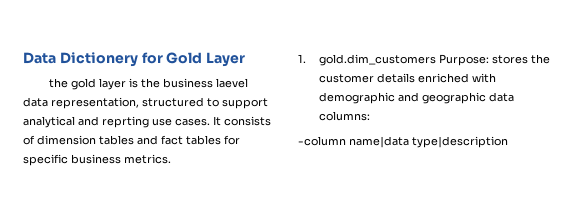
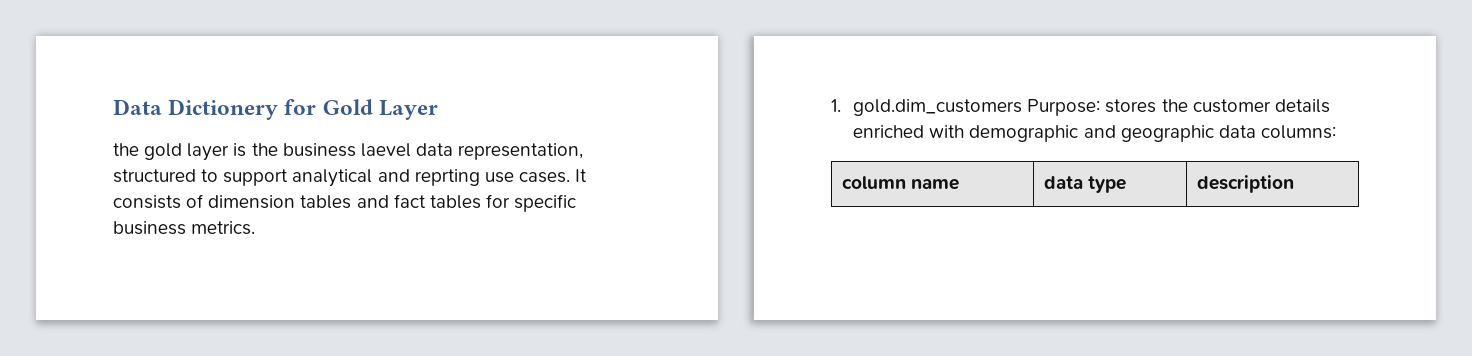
[298,136,508,148] // -column name|data type|description -> [842,176,960,190] [1044,176,1127,193] [1197,175,1295,193] // column name | data type | description

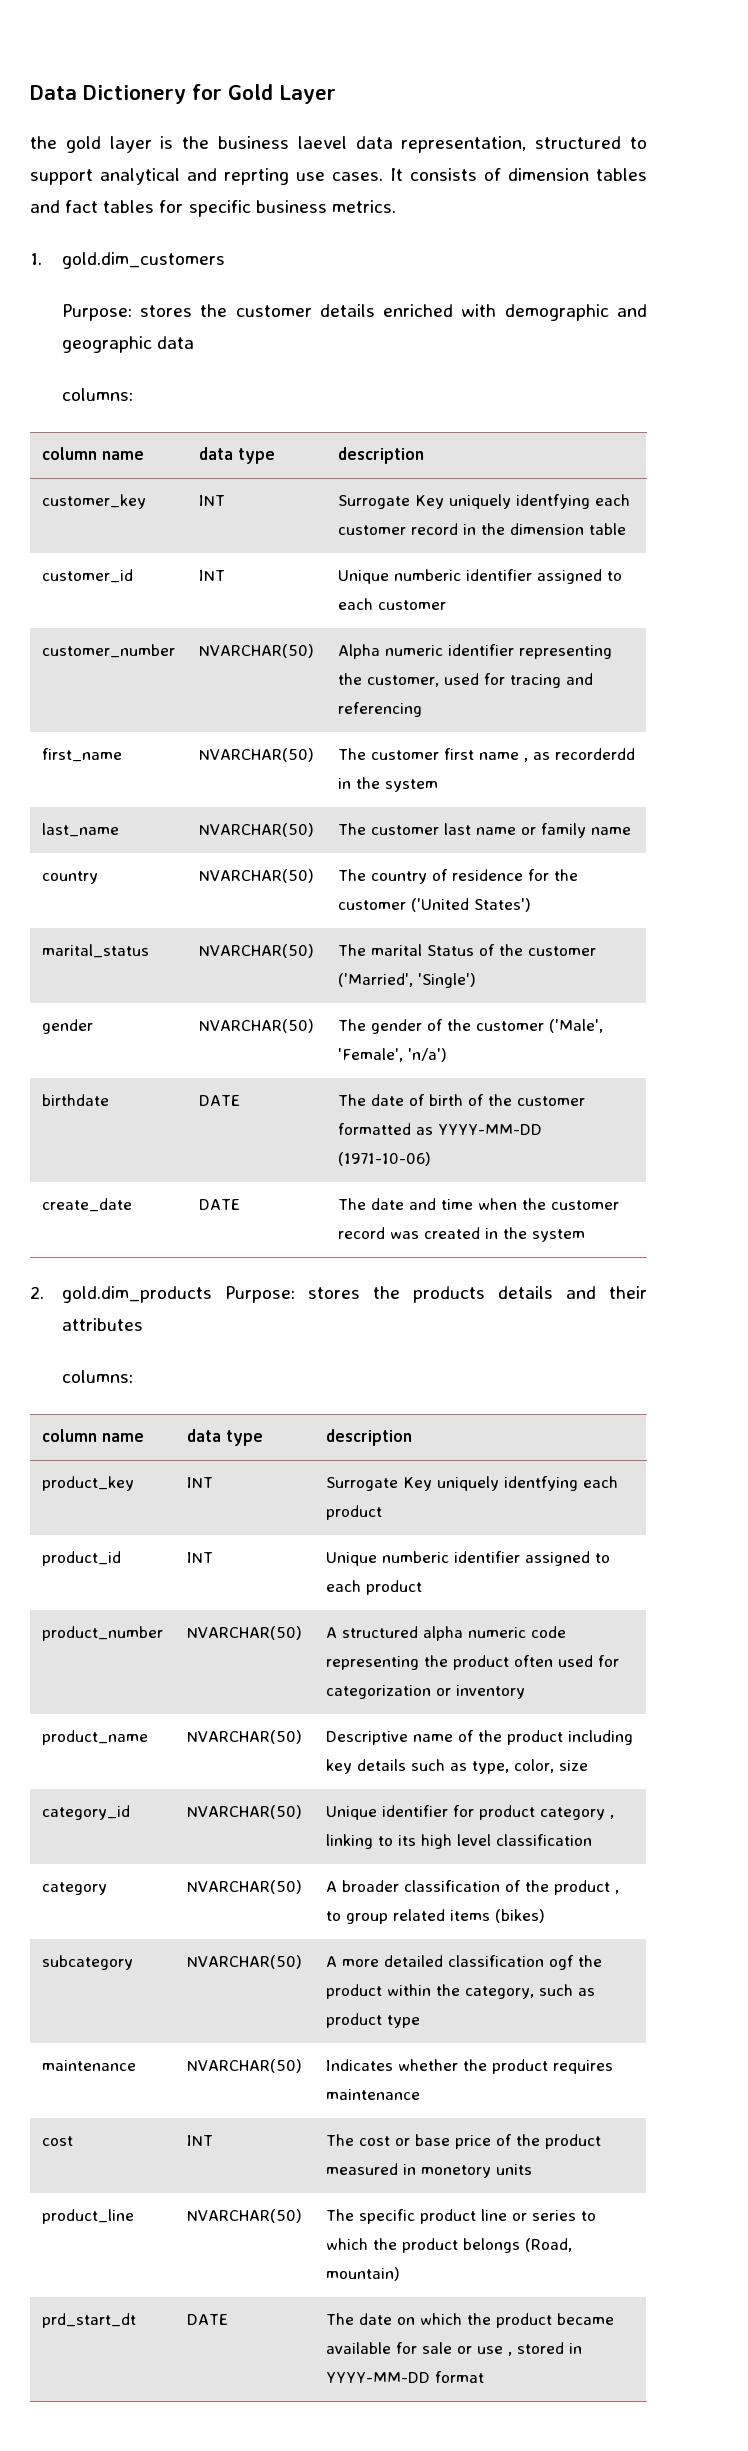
(1023, 107) none -> (225, 260) //
[1260,125,1336,139] [842,176,960,190] [1044,176,1127,193] [1197,175,1295,193] columns: // column name | data type | description -> [61,388,133,401] [41,447,144,460] [198,447,275,464] [337,447,424,464] [41,494,146,509] [198,495,225,506] [337,494,630,509] [337,523,626,535] [41,569,133,583] [198,570,225,581] [337,569,622,584] [337,598,446,610] [41,644,175,658] [198,644,314,658] [337,644,612,659] [337,673,593,688] [337,702,422,717] [41,748,122,762] [198,748,314,762] [337,748,635,762] [337,777,438,792] [41,823,119,837] [198,823,314,837] [337,823,631,838] [41,871,98,884] [198,869,314,883] [337,869,578,884] [337,898,531,912] [41,944,149,958] [198,944,314,958] [337,944,596,956] [337,973,476,988] [41,1019,93,1034] [198,1019,314,1033] [337,1019,603,1034] [337,1048,447,1062] [41,1094,109,1106] [198,1095,240,1106] [337,1094,585,1106] [337,1123,542,1135] [337,1152,431,1166] [41,1198,132,1212] [198,1199,240,1210] [337,1198,619,1210] [337,1227,585,1242] [30,1286,647,1303] [61,1318,143,1331] [61,1370,133,1383] [41,1429,144,1442] [186,1429,263,1446] [325,1429,412,1446] [41,1476,134,1491] [186,1477,213,1488] [325,1476,618,1491] [325,1505,382,1520] [41,1551,121,1566] [186,1552,213,1563] [325,1551,610,1566] [325,1580,422,1595] [41,1626,163,1641] [186,1626,302,1640] [325,1626,566,1641] [325,1655,619,1670] [325,1685,525,1699] [41,1730,148,1745] [186,1730,302,1744] [325,1730,633,1745] [325,1759,588,1774] [41,1805,130,1820] [186,1805,302,1819] [325,1805,614,1820] [325,1834,592,1849] [41,1882,107,1895] [186,1880,302,1894] [325,1880,619,1895] [325,1909,545,1924] [41,1955,133,1970] [186,1955,302,1969] [325,1955,602,1970] [325,1984,595,1999] [325,2013,420,2028] [41,2060,136,2071] [186,2059,302,2073] [325,2059,613,2074] [325,2089,420,2100] [41,2136,73,2146] [186,2135,213,2146] [325,2134,601,2149] [325,2163,532,2178] [41,2209,134,2224] [186,2209,302,2223] [325,2209,596,2224] [325,2238,572,2253] [325,2267,400,2281] [41,2313,136,2328] [186,2314,228,2325] [325,2313,614,2328] [325,2342,582,2356] [325,2371,484,2383] // columns: // column name | data type | description // customer_key | INT | Surrogate Key uniquely identfying each customer record in the dimension table // customer_id | INT | Unique numberic identifier assigned to each customer // customer_number | NVARCHAR(50) | Alpha numeric identifier representing the customer, used for tracing and referencing // first_name | NVARCHAR(50) | The customer first name , as recorderdd in the system // last_name | NVARCHAR(50) | The customer last name or family name // country | NVARCHAR(50) | The country of residence for the customer ('United States') // marital_status | NVARCHAR(50) | The marital Status of the customer ('Married', 'Single') // gender | NVARCHAR(50) | The gender of the customer ('Male', 'Female', 'n/a') // birthdate | DATE | The date of birth of the customer formatted as YYYY-MM-DD (1971-10-06) // create_date | DATE | The date and time when the customer record was created in the system // 2. gold.dim_products Purpose: stores the products details and their attributes // columns: // column name | data type | description // product_key | INT | Surrogate Key uniquely identfying each product // product_id | INT | Unique numberic identifier assigned to each product // product_number | NVARCHAR(50) | A structured alpha numeric code representing the product often used for categorization or inventory // product_name | NVARCHAR(50) | Descriptive name of the product including key details such as type, color, size // category_id | NVARCHAR(50) | Unique identifier for product category , linking to its high level classification // category | NVARCHAR(50) | A broader classification of the product , to group related items (bikes) // subcategory | NVARCHAR(50) | A more detailed classification ogf the product within the category, such as product type // maintenance | NVARCHAR(50) | Indicates whether the product requires maintenance // cost | INT | The cost or base price of the product measured in monetory units // product_line | NVARCHAR(50) | The specific product line or series to which the product belongs (Road, mountain) // prd_start_dt | DATE | The date on which the product became available for sale or use , stored in YYYY-MM-DD format

